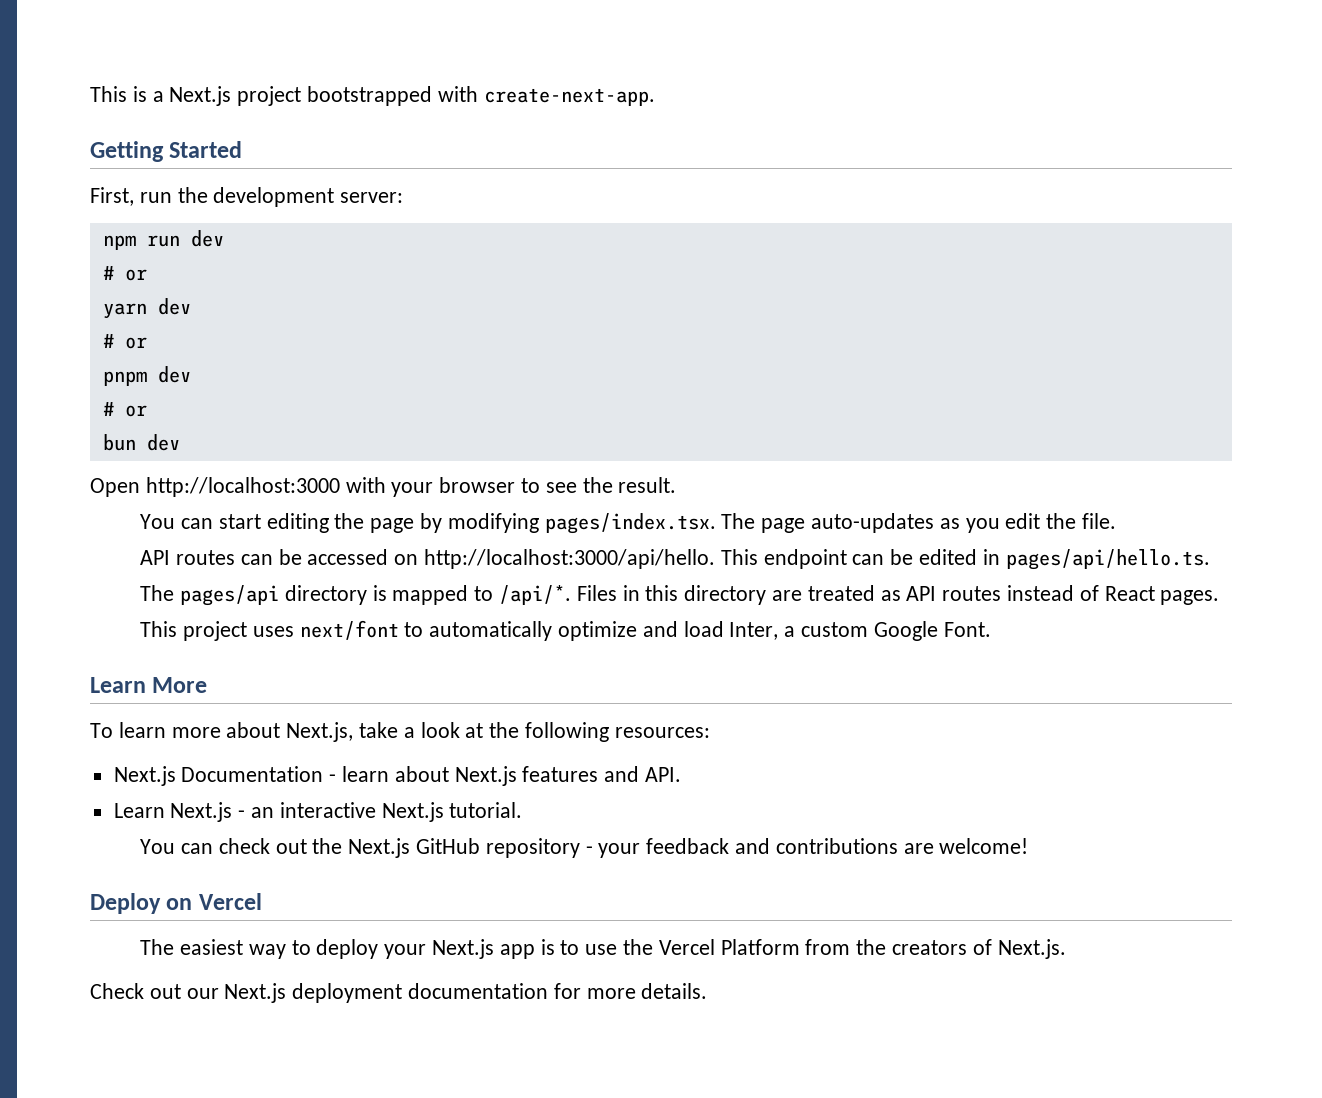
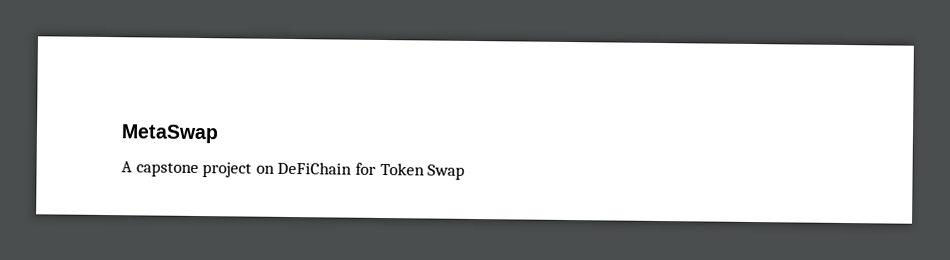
[90,86,655,106] [90,141,243,162] [90,187,404,207] [102,230,224,250] [102,266,147,281] [102,298,191,319] [102,334,147,349] [102,366,191,386] [102,402,147,417] [102,434,180,451] [90,477,677,497] [140,513,1117,534] [140,549,1210,570] [140,585,1220,606] [140,620,991,641] [90,677,208,693] [90,722,710,742] [113,766,682,786] [113,802,523,822] [140,838,1029,858] [90,893,262,914] [140,939,1066,959] [90,983,708,1003] This is a Next.js project bootstrapped with create-next-app. // Getting Started // First, run the development server: // npm run dev // # or // yarn dev // # or // pnpm dev // # or // bun dev // Open http://localhost:3000 with your browser to see the result. // You can start editing the page by modifying pages/index.tsx. The page auto-updates as you edit the file. // API routes can be accessed on http://localhost:3000/api/hello. This endpoint can be edited in pages/api/hello.ts. // The pages/api directory is mapped to /api/*. Files in this directory are treated as API routes instead of React pages. // This project uses next/font to automatically optimize and load Inter, a custom Google Font. // Learn More // To learn more about Next.js, take a look at the following resources: // Next.js Documentation - learn about Next.js features and API. // Learn Next.js - an interactive Next.js tutorial. // You can check out the Next.js GitHub repository - your feedback and contributions are welcome! // Deploy on Vercel // The easiest way to deploy your Next.js app is to use the Vercel Platform from the creators of Next.js. // Check out our Next.js deployment documentation for more details. -> [121,124,219,144] [121,161,466,180] MetaSwap // A capstone project on DeFiChain for Token Swap

